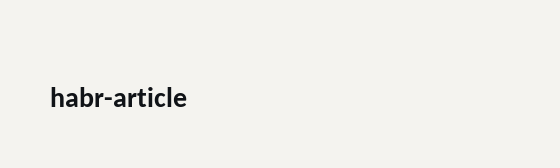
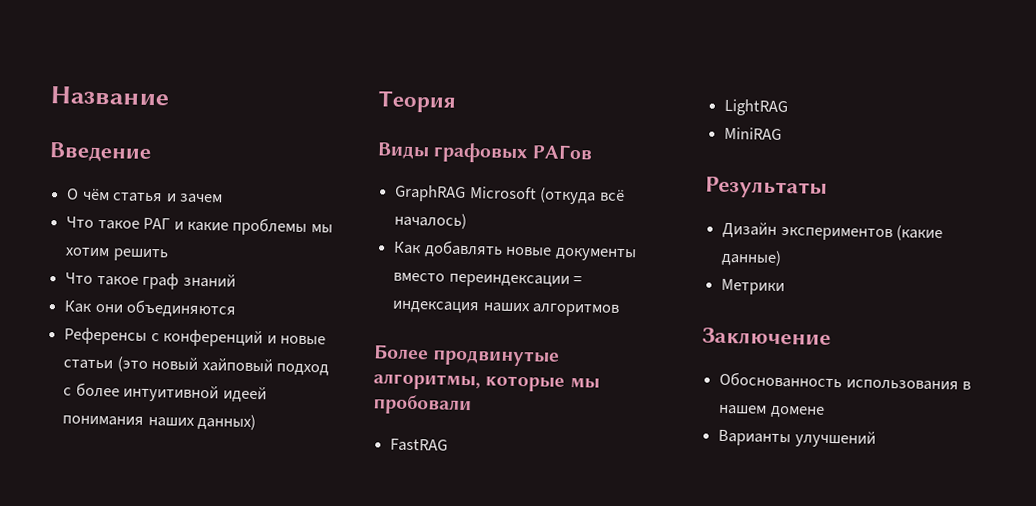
[50,87,187,107] habr-article -> [50,86,170,107] [49,142,152,162] [66,188,223,204] [66,216,333,236] [65,247,169,262] [65,272,236,290] [64,299,238,318] [64,327,326,348] [63,356,329,376] [63,382,267,403] [62,413,257,431] [378,90,457,113] [377,142,593,164] [394,184,625,205] [394,212,468,230] [393,240,637,262] [393,272,583,288] [392,300,621,317] [373,344,561,367] [373,373,600,392] [372,394,472,416] [390,438,449,452] [724,98,789,117] [724,126,783,141] [705,176,828,199] [722,221,944,242] [721,249,783,267] [721,278,786,296] [702,327,831,345] [719,371,972,391] [718,404,825,418] [718,429,876,448] Название // Введение // О чём статья и зачем // Что такое РАГ и какие проблемы мы хотим решить // Что такое граф знаний // Как они объединяются // Референсы с конференций и новые статьи (это новый хайповый подход с более интуитивной идеей понимания наших данных) // Теория // Виды графовых РАГов // GraphRAG Microsoft (откуда всё началось) // Как добавлять новые документы вместо переиндексации = индексация наших алгоритмов // Более продвинутые алгоритмы, которые мы пробовали // FastRAG // LightRAG // MiniRAG // Результаты // Дизайн экспериментов (какие данные) // Метрики // Заключение // Обоснованность использования в нашем домене // Варианты улучшений

